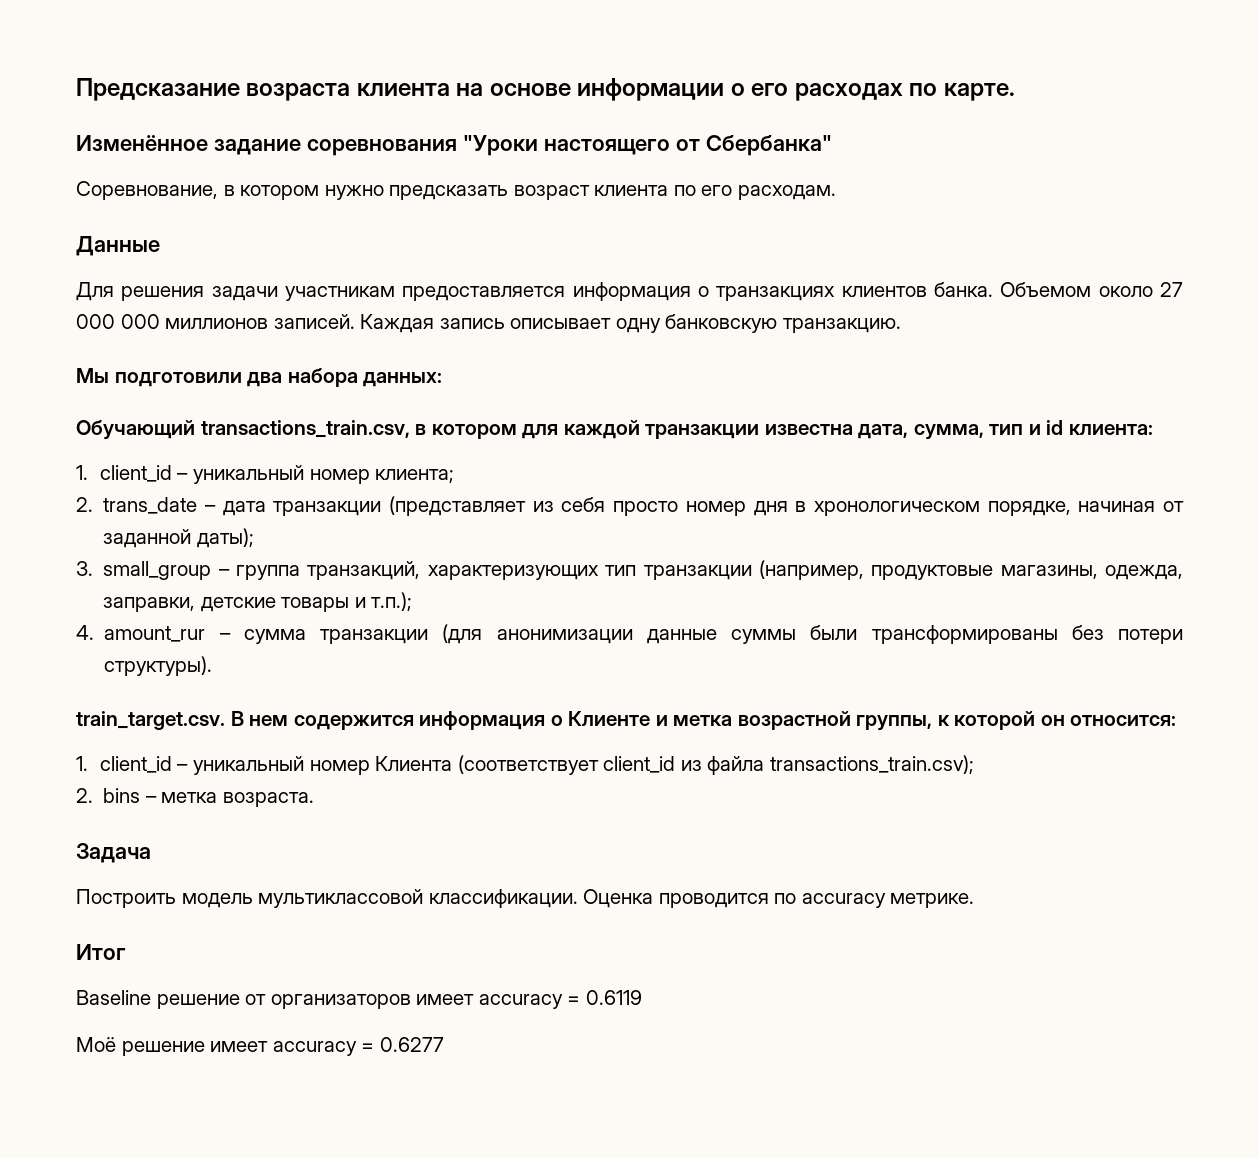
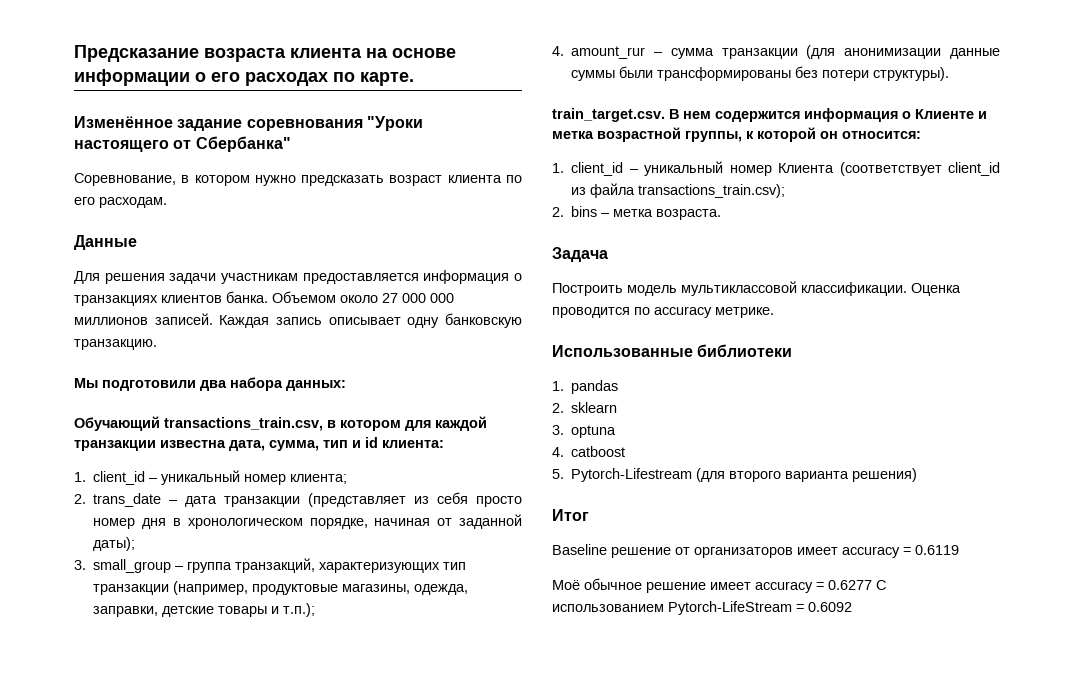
(975, 900) none -> [552,344,793,357] [552,380,619,394] [552,402,618,413] [552,425,617,438] [552,446,626,457] [552,468,918,482] // Использованные библиотеки // 1. pandas // 2. sklearn // 3. optuna // 4. catboost // 5. Pytorch-Lifestream (для второго варианта решения)
(116, 1044) none -> [584,578,642,590] обычное
(444, 1044) none -> [876,580,886,590] [552,601,852,615] С использованием Pytorch-LifeStream = 0.6092

